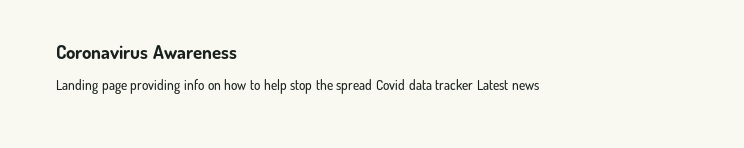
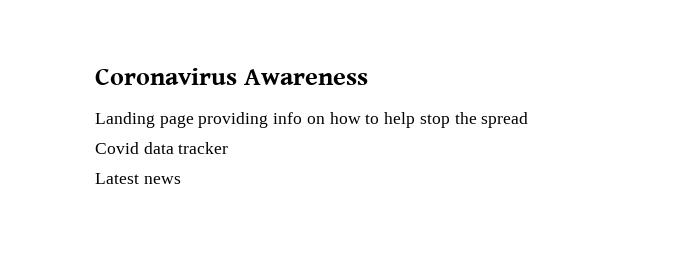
(373, 86) none -> (529, 120) //
(474, 84) none -> (229, 148) //

